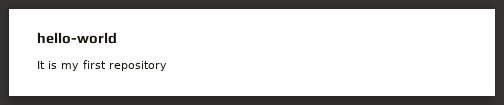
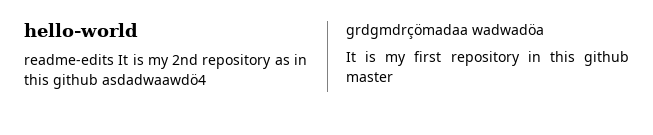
(117, 38) none -> [24,54,307,69] [24,74,206,89] [346,24,544,39] // readme-edits It is my 2nd repository as in this github asdadwaawdö4 grdgmdrçömadaa wadwadöa
(167, 66) none -> [527,51,629,66] [346,72,393,82] in this github master

